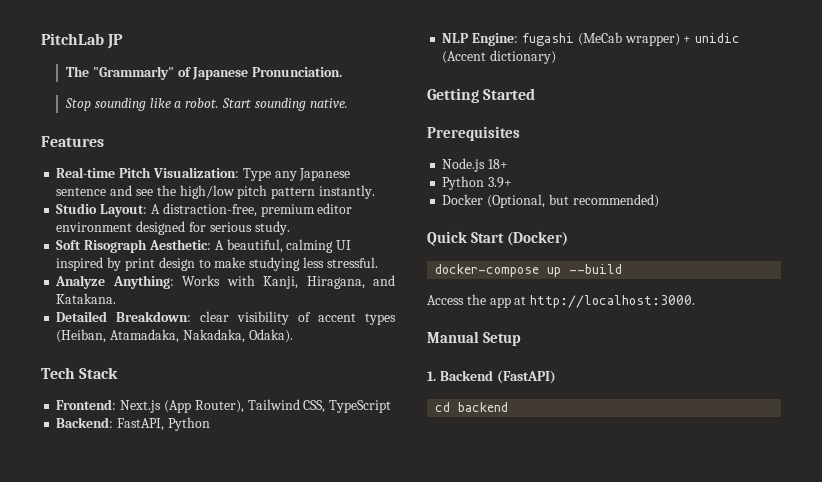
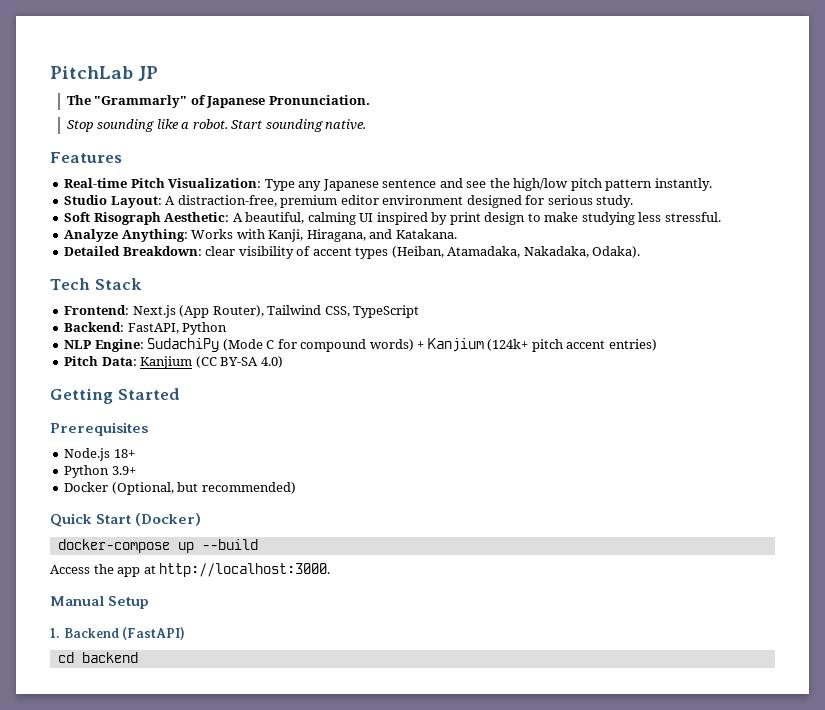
[521,32,741,46] [442,50,557,64] fugashi (MeCab wrapper) + unidic (Accent dictionary) -> [147,338,657,352] [64,356,283,369] SudachiPy (Mode C for compound words) + Kanjium (124k+ pitch accent entries) // Pitch Data: Kanjium (CC BY-SA 4.0)

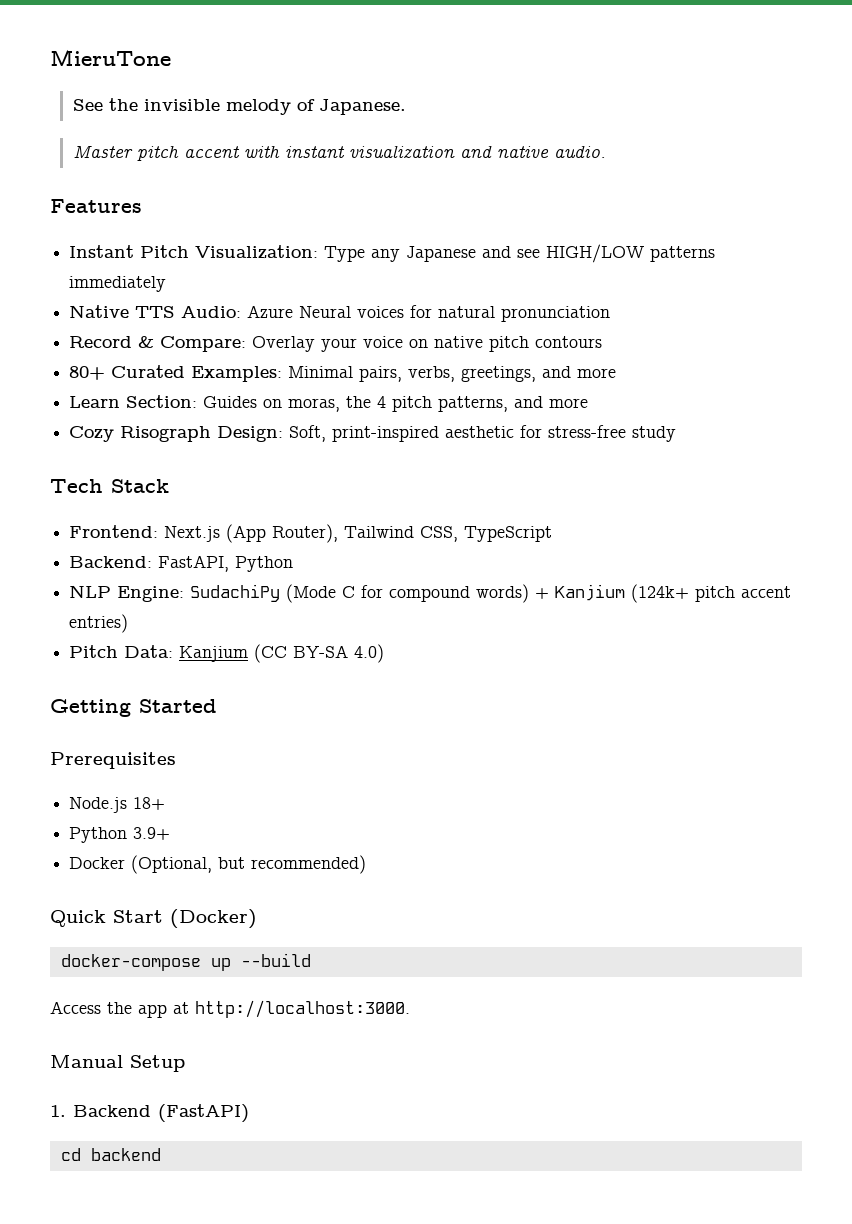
[50,66,159,81] [66,95,370,108] [66,119,367,132] PitchLab JP // The "Grammarly" of Japanese Pronunciation. // Stop sounding like a robot. Start sounding native. -> [50,49,171,66] [72,98,406,115] [72,145,606,161] MieruTone // See the invisible melody of Japanese. // Master pitch accent with instant visualization and native audio.
[64,178,128,188] Real-time -> [69,245,135,258] Instant
[382,179,437,188] sentence -> (477, 254) none
[489,178,712,191] [64,195,634,208] [64,212,721,225] [64,229,457,242] [64,246,641,259] the high/low pitch pattern instantly. // Studio Layout: A distraction-free, premium editor environment designed for serious study. // Soft Risograph Aesthetic: A beautiful, calming UI inspired by print design to make studying less stressful. // Analyze Anything: Works with Kanji, Hiragana, and Katakana. // Detailed Breakdown: clear visibility of accent types (Heiban, Atamadaka, Nakadaka, Odaka). -> [546,244,716,263] [69,276,167,292] [69,305,611,322] [69,336,603,352] [69,365,617,382] [69,395,589,412] [69,425,677,442] HIGH/LOW patterns immediately // Native TTS Audio: Azure Neural voices for natural pronunciation // Record & Compare: Overlay your voice on native pitch contours // 80+ Curated Examples: Minimal pairs, verbs, greetings, and more // Learn Section: Guides on moras, the 4 pitch patterns, and more // Cozy Risograph Design: Soft, print-inspired aesthetic for stress-free study

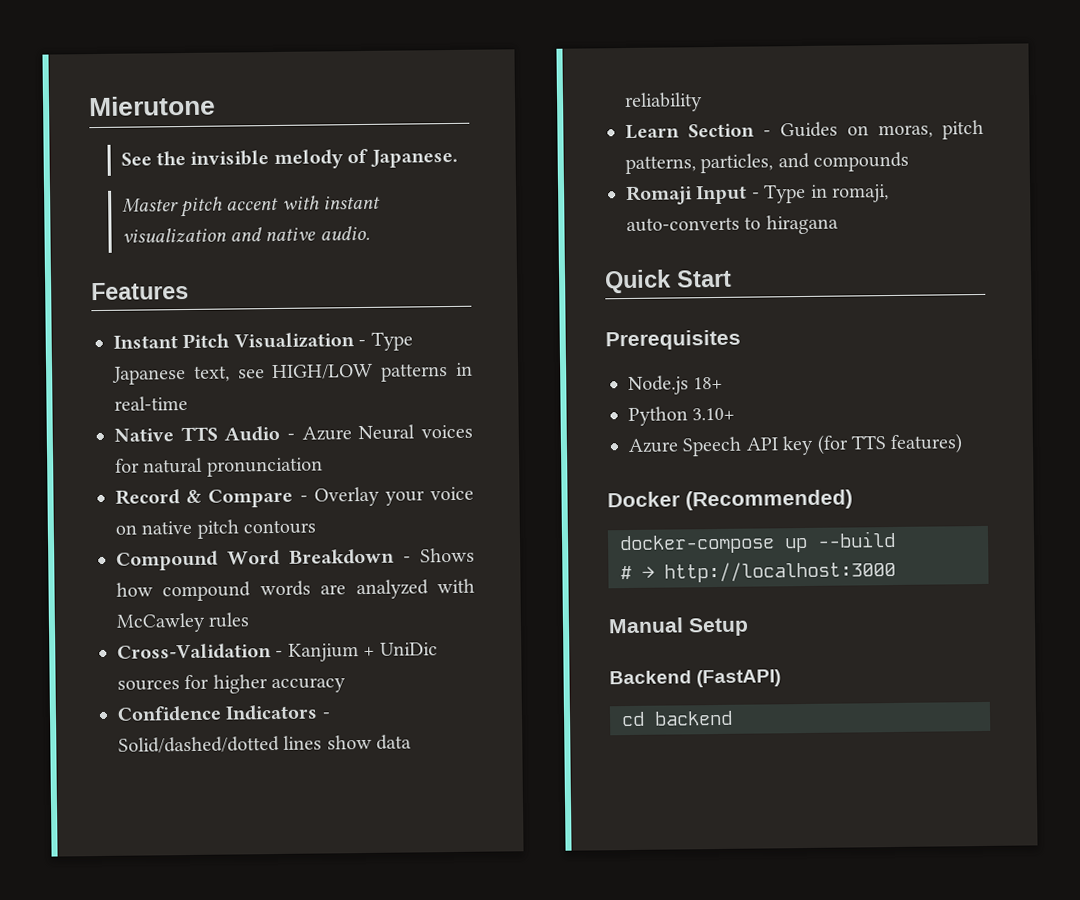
[50,49,171,66] MieruTone -> [88,95,216,117] Mierutone
[195,245,512,262] Visualization: Type any Japanese and -> [233,331,413,351] [112,365,230,385] Visualization - Type Japanese text,
[69,276,167,292] immediately -> [456,362,474,376] [114,395,188,411] in real-time
[181,306,242,318] Audio: -> [224,425,295,442] Audio -
[160,336,247,352] Compare: -> [208,488,308,508] Compare -
[69,365,617,382] 80+ Curated Examples: Minimal pairs, verbs, greetings, and more -> [116,547,475,571] [116,578,475,602] [116,612,250,633] [117,642,438,662] [117,674,347,694] [117,704,331,722] [118,734,413,754] [624,92,703,113] Compound Word Breakdown - Shows how compound words are analyzed with McCawley rules // Cross-Validation - Kanjium + UniDic sources for higher accuracy // Confidence Indicators - Solid/dashed/dotted lines show data reliability
[126,395,198,408] Section: -> [688,123,771,138] Section -
[346,396,589,412] [69,425,677,442] [50,479,169,493] [69,524,553,543] [69,555,294,572] [69,584,792,603] [69,614,129,633] [69,644,385,663] [50,699,217,717] [50,752,176,769] [69,797,166,813] [69,827,171,843] [69,855,367,874] [50,909,257,929] [60,953,311,971] [50,1000,410,1018] the 4 pitch patterns, and more // Cozy Risograph Design: Soft, print-inspired aesthetic for stress-free study // Tech Stack // Frontend: Next.js (App Router), Tailwind CSS, TypeScript // Backend: FastAPI, Python // NLP Engine: SudachiPy (Mode C for compound words) + Kanjium (124k+ pitch accent entries) // Pitch Data: Kanjium (CC BY-SA 4.0) // Getting Started // Prerequisites // Node.js 18+ // Python 3.9+ // Docker (Optional, but recommended) // Quick Start (Docker) // docker-compose up --build // Access the app at http://localhost:3000. -> [942,119,984,140] [625,151,910,175] [626,183,889,206] [626,214,839,235] [604,269,732,294] [605,329,741,351] [628,375,724,395] [628,406,736,426] [628,433,964,457] [607,489,853,511] [619,530,896,555] [620,560,896,583] pitch patterns, particles, and compounds // Romaji Input - Type in romaji, auto-converts to hiragana // Quick Start // Prerequisites // Node.js 18+ // Python 3.10+ // Azure Speech API key (for TTS features) // Docker (Recommended) // docker-compose up --build // # → http://localhost:3000
[50,1105,66,1117] 1. -> (749, 627) none

